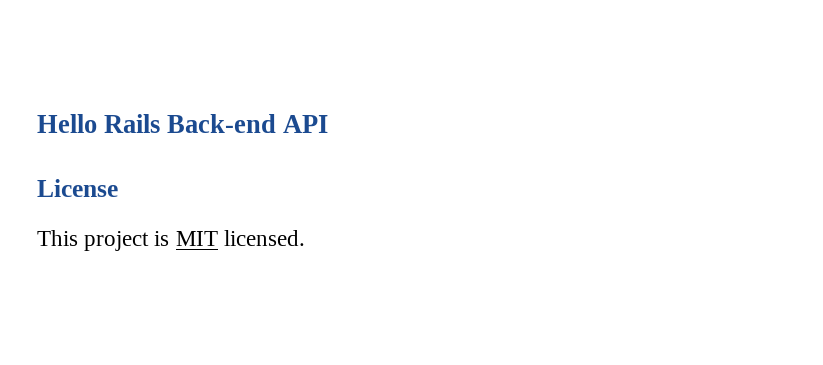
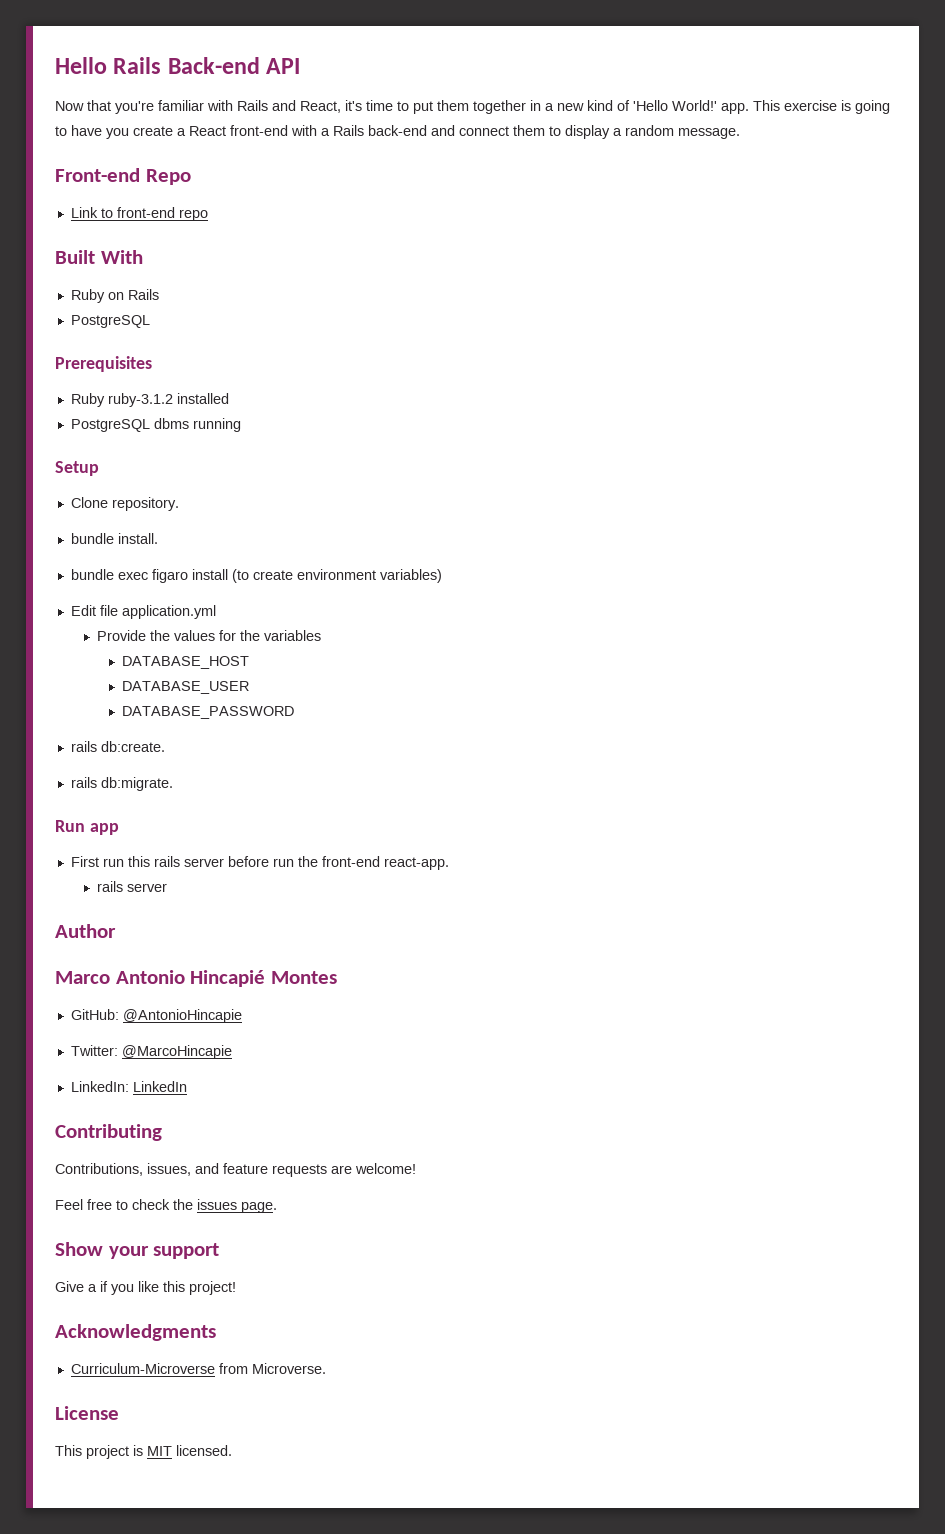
(329, 124) none -> [55,100,890,114] [55,125,740,139] [55,168,191,185] [70,207,208,221] [55,250,143,264] [70,289,159,303] [70,315,150,328] [55,356,152,372] [70,393,229,407] [70,418,241,432] [55,461,99,476] [70,497,179,511] [70,533,158,544] [70,569,442,583] [70,605,216,619] [96,630,321,641] [122,656,250,669] [122,681,250,694] [122,706,295,719] [70,741,165,752] [70,777,173,791] [55,820,119,835] [70,856,449,870] [96,881,167,892] [55,924,116,938] [55,970,337,987] [70,1009,242,1023] [70,1045,232,1059] [70,1081,187,1092] [55,1124,162,1141] [55,1163,416,1177] [55,1199,277,1213] [55,1242,220,1259] [55,1281,236,1295] [55,1324,216,1341] [70,1363,326,1374] // Now that you're familiar with Rails and React, it's time to put them together in a new kind of 'Hello World!' app. This exercise is going to have you create a React front-end with a Rails back-end and connect them to display a random message. // Front-end Repo // Link to front-end repo // Built With // Ruby on Rails // PostgreSQL // Prerequisites // Ruby ruby-3.1.2 installed // PostgreSQL dbms running // Setup // Clone repository. // bundle install. // bundle exec figaro install (to create environment variables) // Edit file application.yml // Provide the values for the variables // DATABASE_HOST // DATABASE_USER // DATABASE_PASSWORD // rails db:create. // rails db:migrate. // Run app // First run this rails server before run the front-end react-app. // rails server // Author // Marco Antonio Hincapié Montes // GitHub: @AntonioHincapie // Twitter: @MarcoHincapie // LinkedIn: LinkedIn // Contributing // Contributions, issues, and feature requests are welcome! // Feel free to check the issues page. // Show your support // Give a if you like this project! // Acknowledgments // Curriculum-Microverse from Microverse.

